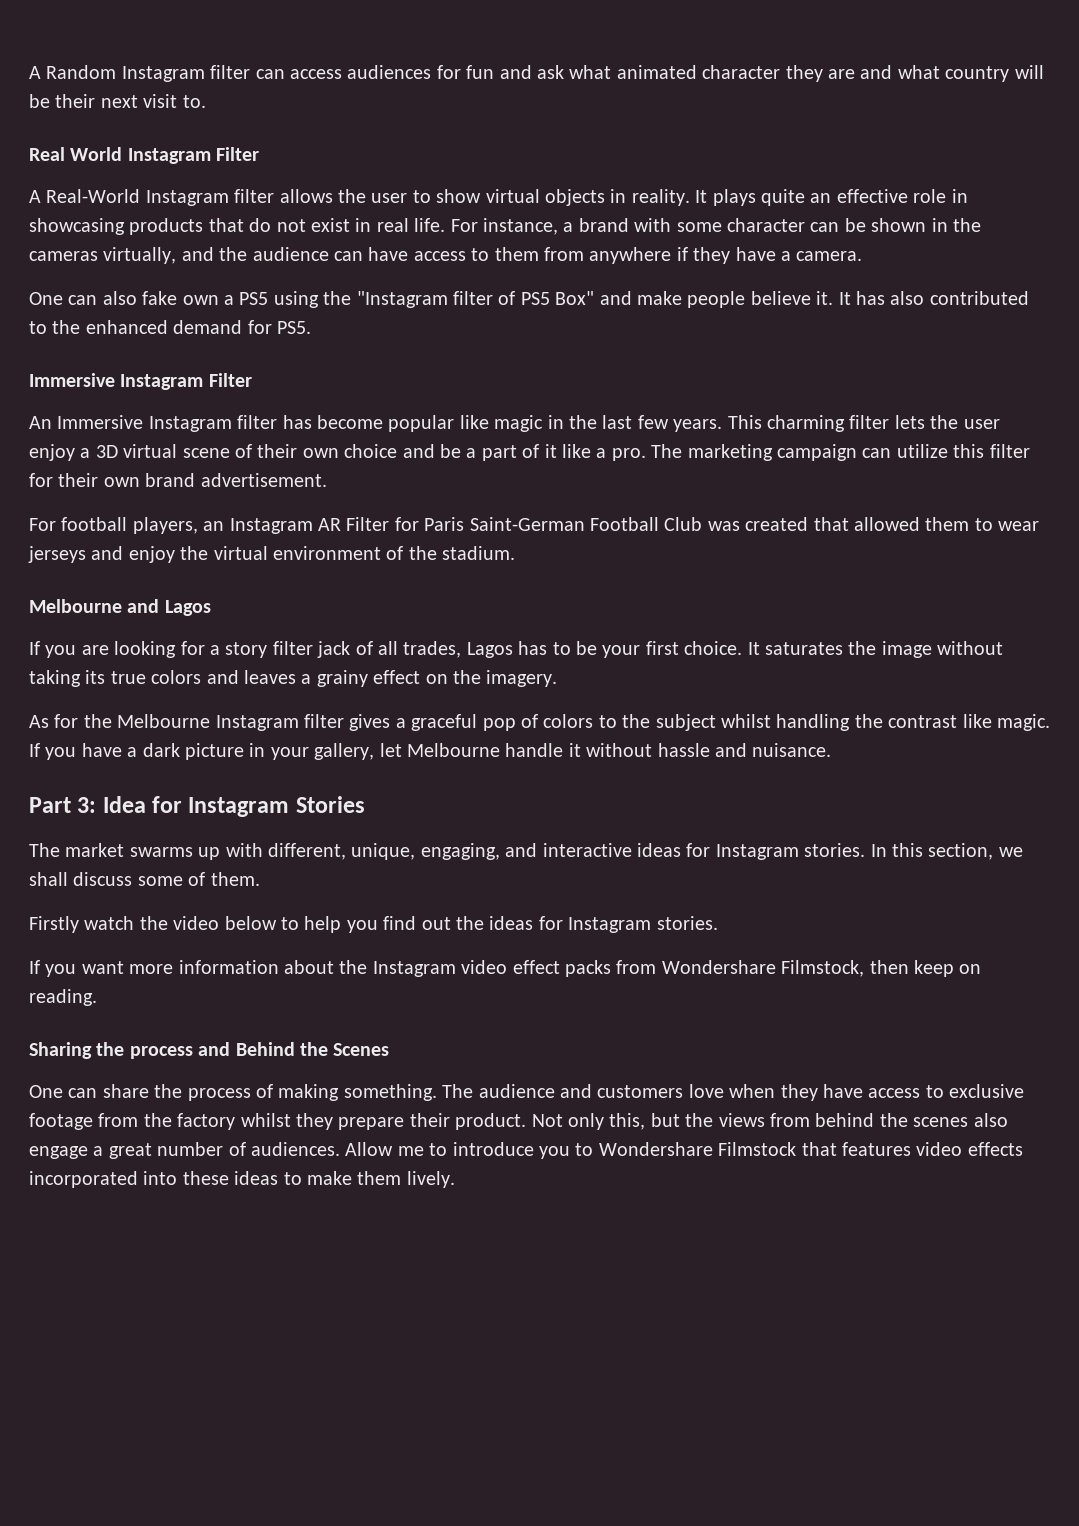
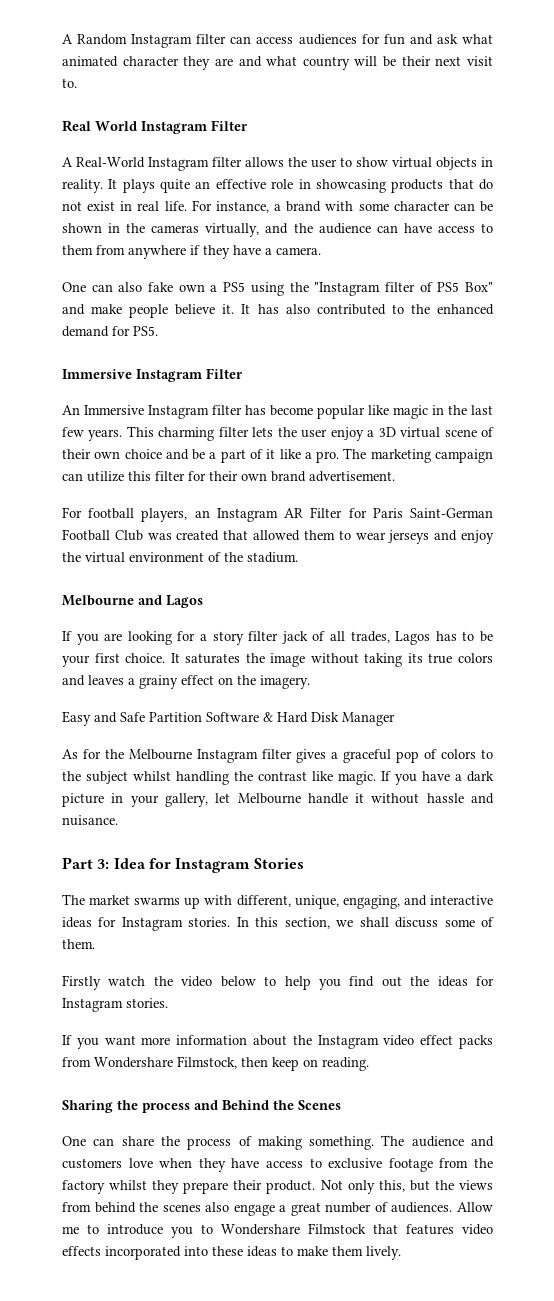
(558, 678) none -> [62,711,395,726] // Easy and Safe Partition Software & Hard Disk Manager

